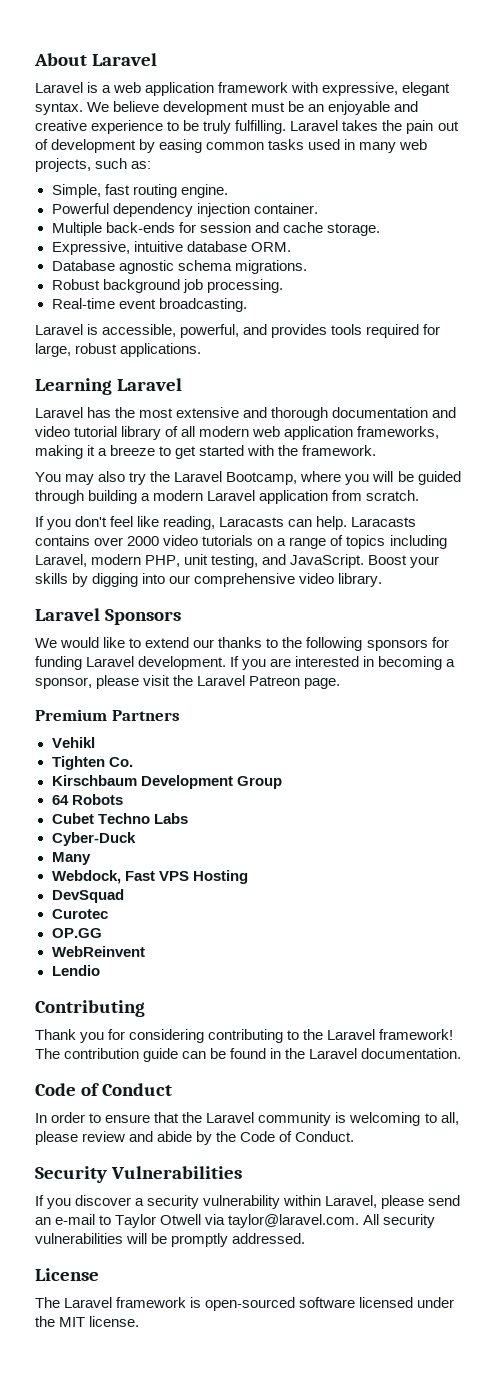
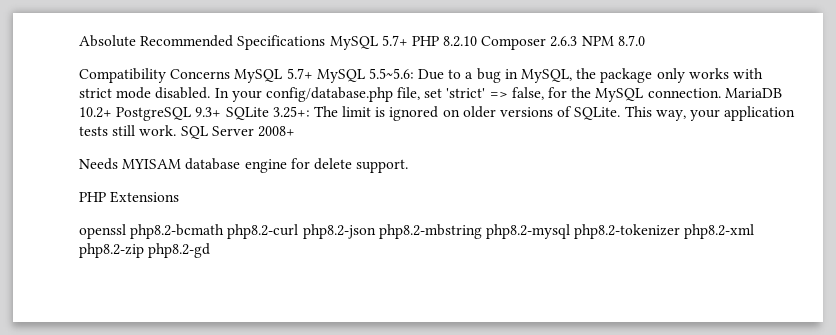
[34,53,158,66] [35,82,451,96] [35,101,419,115] [35,120,459,134] [35,139,428,153] [35,158,152,172] [51,184,228,198] [51,203,318,217] [51,222,380,236] [51,241,291,255] [51,260,307,274] [51,279,283,293] [51,298,247,312] [35,324,441,338] [35,343,202,357] [35,378,183,395] [35,407,457,421] [35,426,440,440] [35,445,377,459] [35,471,461,485] [35,490,420,504] [35,516,417,530] [35,535,447,549] [35,554,440,568] [35,573,383,587] [35,608,182,625] [35,637,449,651] [35,656,456,670] [35,675,341,689] [35,709,180,721] [51,737,95,748] [51,756,133,770] [51,775,282,789] [51,794,123,805] [51,813,188,824] [51,832,136,846] [51,852,91,865] [51,870,248,884] [51,889,124,903] [51,909,108,919] [51,928,102,938] [51,946,145,957] [51,965,100,976] [35,1000,145,1017] [35,1029,454,1043] [35,1048,462,1062] [35,1083,173,1096] [35,1112,459,1126] [35,1131,355,1145] [35,1166,243,1183] [35,1195,461,1209] [35,1214,436,1228] [35,1233,306,1247] [35,1268,99,1281] [35,1297,455,1311] [35,1316,140,1327] About Laravel // Laravel is a web application framework with expressive, elegant syntax. We believe development must be an enjoyable and creative experience to be truly fulfilling. Laravel takes the pain out of development by easing common tasks used in many web projects, such as: // Simple, fast routing engine. // Powerful dependency injection container. // Multiple back-ends for session and cache storage. // Expressive, intuitive database ORM. // Database agnostic schema migrations. // Robust background job processing. // Real-time event broadcasting. // Laravel is accessible, powerful, and provides tools required for large, robust applications. // Learning Laravel // Laravel has the most extensive and thorough documentation and video tutorial library of all modern web application frameworks, making it a breeze to get started with the framework. // You may also try the Laravel Bootcamp, where you will be guided through building a modern Laravel application from scratch. // If you don't feel like reading, Laracasts can help. Laracasts contains over 2000 video tutorials on a range of topics including Laravel, modern PHP, unit testing, and JavaScript. Boost your skills by digging into our comprehensive video library. // Laravel Sponsors // We would like to extend our thanks to the following sponsors for funding Laravel development. If you are interested in becoming a sponsor, please visit the Laravel Patreon page. // Premium Partners // Vehikl // Tighten Co. // Kirschbaum Development Group // 64 Robots // Cubet Techno Labs // Cyber-Duck // Many // Webdock, Fast VPS Hosting // DevSquad // Curotec // OP.GG // WebReinvent // Lendio // Contributing // Thank you for considering contributing to the Laravel framework! The contribution guide can be found in the Laravel documentation. // Code of Conduct // In order to ensure that the Laravel community is welcoming to all, please review and abide by the Code of Conduct. // Security Vulnerabilities // If you discover a security vulnerability within Laravel, please send an e-mail to Taylor Otwell via taylor@laravel.com. All security vulnerabilities will be promptly addressed. // License // The Laravel framework is open-sourced software licensed under the MIT license. -> [79,35,645,50] [79,68,763,83] [79,87,782,102] [79,106,796,121] [79,125,295,139] [79,158,409,173] [79,191,180,203] [79,224,755,239] [79,243,211,258] Absolute Recommended Specifications MySQL 5.7+ PHP 8.2.10 Composer 2.6.3 NPM 8.7.0 // Compatibility Concerns MySQL 5.7+ MySQL 5.5~5.6: Due to a bug in MySQL, the package only works with strict mode disabled. In your config/database.php file, set 'strict' => false, for the MySQL connection. MariaDB 10.2+ PostgreSQL 9.3+ SQLite 3.25+: The limit is ignored on older versions of SQLite. This way, your application tests still work. SQL Server 2008+ // Needs MYISAM database engine for delete support. // PHP Extensions // openssl php8.2-bcmath php8.2-curl php8.2-json php8.2-mbstring php8.2-mysql php8.2-tokenizer php8.2-xml php8.2-zip php8.2-gd

